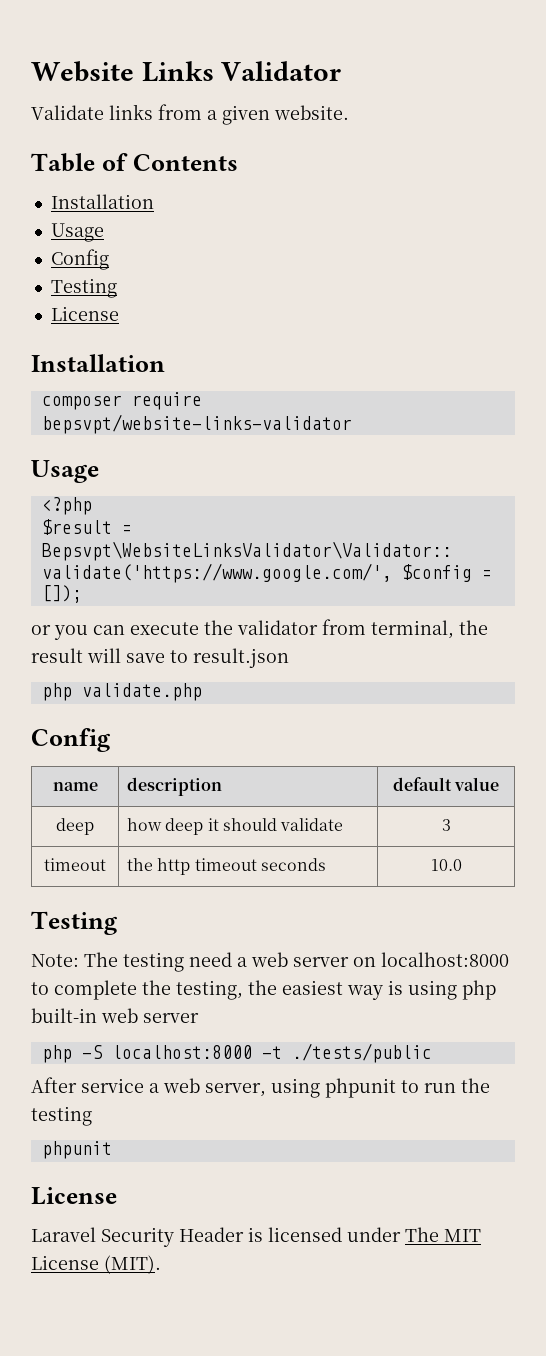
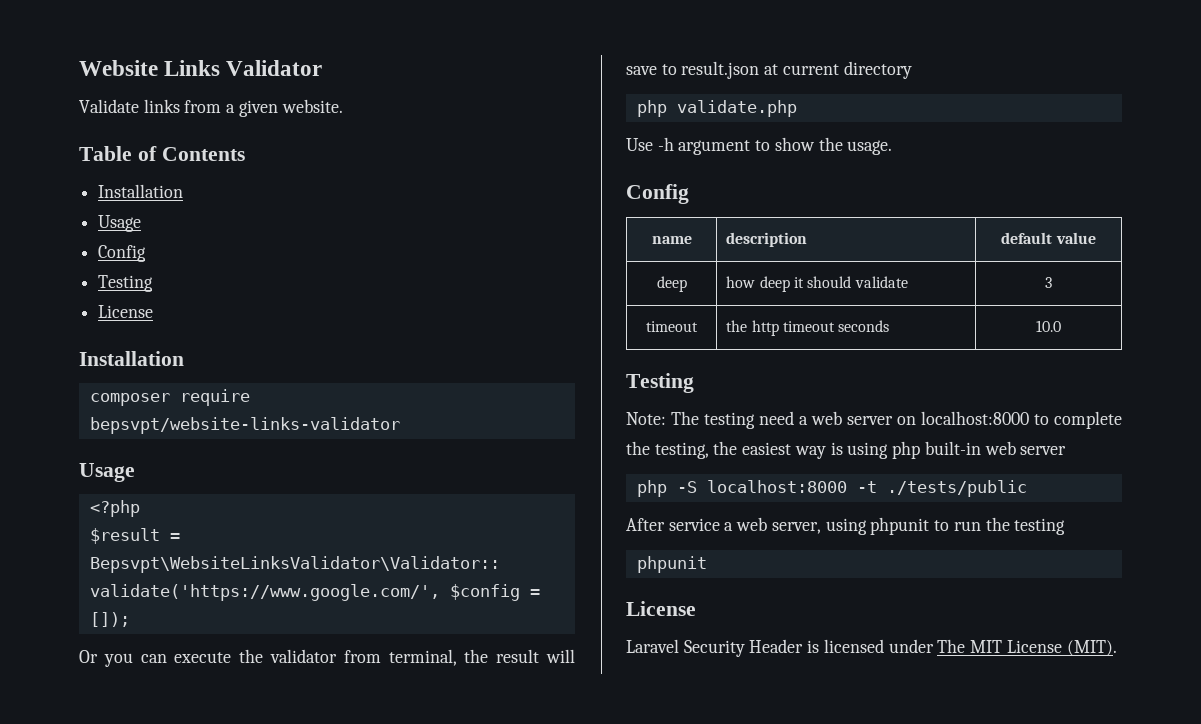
[31,625,51,635] or -> [79,650,98,663] Or
(289, 658) none -> [764,61,912,79] at current directory
(202, 692) none -> [626,137,893,155] // Use -h argument to show the usage.

